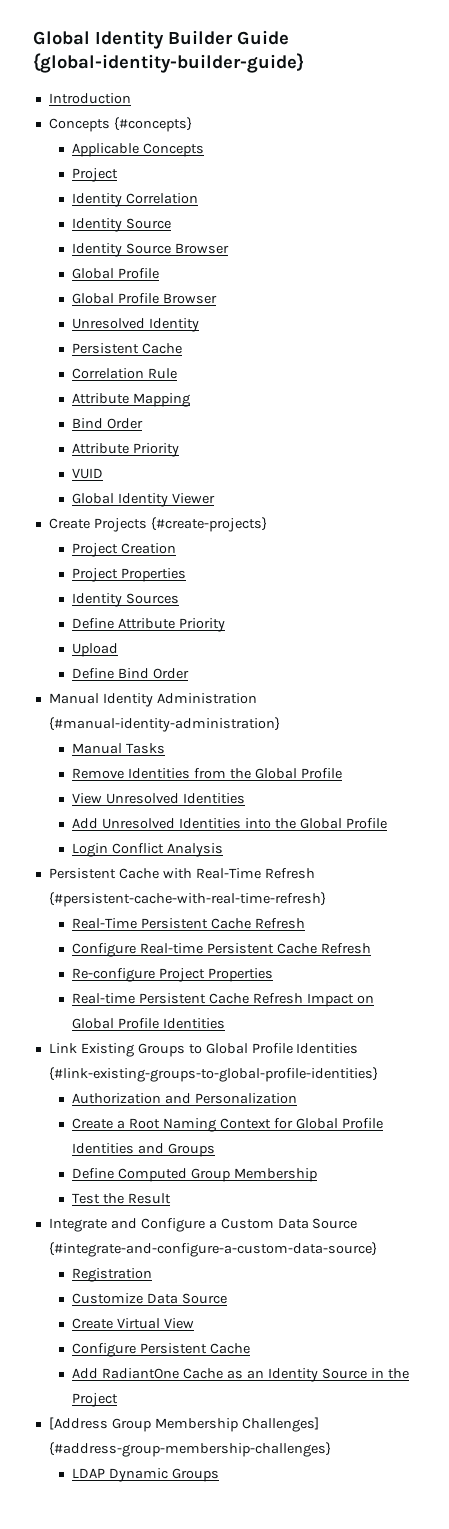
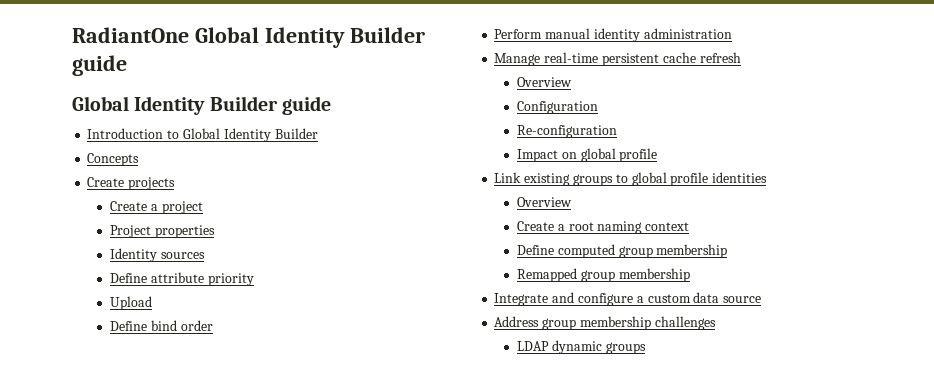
[33,30,289,49] [33,53,304,73] [48,93,131,104] [48,117,192,132] [72,143,205,157] [72,168,119,182] [72,193,199,207] [72,218,172,232] [72,243,230,257] [72,268,160,279] [72,293,218,304] [72,318,200,332] [72,343,183,354] [72,368,178,379] [72,393,191,407] [72,418,144,429] [72,443,180,457] [72,468,104,479] [72,493,216,507] [48,517,267,532] [72,543,177,557] [72,568,187,582] [72,593,180,607] [72,618,226,632] Global Identity Builder Guide {global-identity-builder-guide} // Introduction // Concepts {#concepts} // Applicable Concepts // Project // Identity Correlation // Identity Source // Identity Source Browser // Global Profile // Global Profile Browser // Unresolved Identity // Persistent Cache // Correlation Rule // Attribute Mapping // Bind Order // Attribute Priority // VUID // Global Identity Viewer // Create Projects {#create-projects} // Project Creation // Project Properties // Identity Sources // Define Attribute Priority -> [72,27,425,48] [72,55,127,76] [72,96,331,115] [87,128,318,142] [87,153,140,166] [87,177,176,190] [109,201,203,214] [109,225,215,238] [109,248,205,262] [109,272,254,286] RadiantOne Global Identity Builder guide // Global Identity Builder guide // Introduction to Global Identity Builder // Concepts // Create projects // Create a project // Project properties // Identity sources // Define attribute priority
[118,668,190,679] [48,693,257,707] [48,717,280,732] [72,743,166,754] [72,768,342,779] [72,793,246,804] [72,818,387,829] [72,843,224,857] [48,868,315,879] [48,892,326,907] [72,918,306,929] [72,943,372,957] [72,968,274,982] [72,993,374,1007] [72,1018,226,1029] [48,1043,359,1057] [48,1067,378,1082] [72,1093,298,1104] [72,1118,383,1132] [72,1143,216,1157] [72,1168,318,1182] [72,1193,172,1204] [48,1218,358,1232] [48,1242,377,1257] [72,1268,153,1282] [72,1293,228,1304] [72,1318,195,1329] [72,1343,251,1357] [72,1368,409,1382] [72,1393,119,1407] [48,1417,319,1432] [48,1442,331,1457] Bind Order // Manual Identity Administration {#manual-identity-administration} // Manual Tasks // Remove Identities from the Global Profile // View Unresolved Identities // Add Unresolved Identities into the Global Profile // Login Conflict Analysis // Persistent Cache with Real-Time Refresh {#persistent-cache-with-real-time-refresh} // Real-Time Persistent Cache Refresh // Configure Real-time Persistent Cache Refresh // Re-configure Project Properties // Real-time Persistent Cache Refresh Impact on Global Profile Identities // Link Existing Groups to Global Profile Identities {#link-existing-groups-to-global-profile-identities} // Authorization and Personalization // Create a Root Naming Context for Global Profile Identities and Groups // Define Computed Group Membership // Test the Result // Integrate and Configure a Custom Data Source {#integrate-and-configure-a-custom-data-source} // Registration // Customize Data Source // Create Virtual View // Configure Persistent Cache // Add RadiantOne Cache as an Identity Source in the Project // [Address Group Membership Challenges] {#address-group-membership-challenges} -> [150,320,213,331] [494,28,732,42] [494,52,741,66] [516,77,572,87] [516,101,598,114] [516,125,617,138] [516,148,658,162] [494,172,768,186] [516,197,572,207] [516,221,690,234] [516,244,728,258] [516,268,690,282] [494,292,762,306] [494,316,716,330] bind order // Perform manual identity administration // Manage real-time persistent cache refresh // Overview // Configuration // Re-configuration // Impact on global profile // Link existing groups to global profile identities // Overview // Create a root naming context // Define computed group membership // Remapped group membership // Integrate and configure a custom data source // Address group membership challenges
[109,1468,220,1482] Dynamic Groups -> [551,340,646,354] dynamic groups

